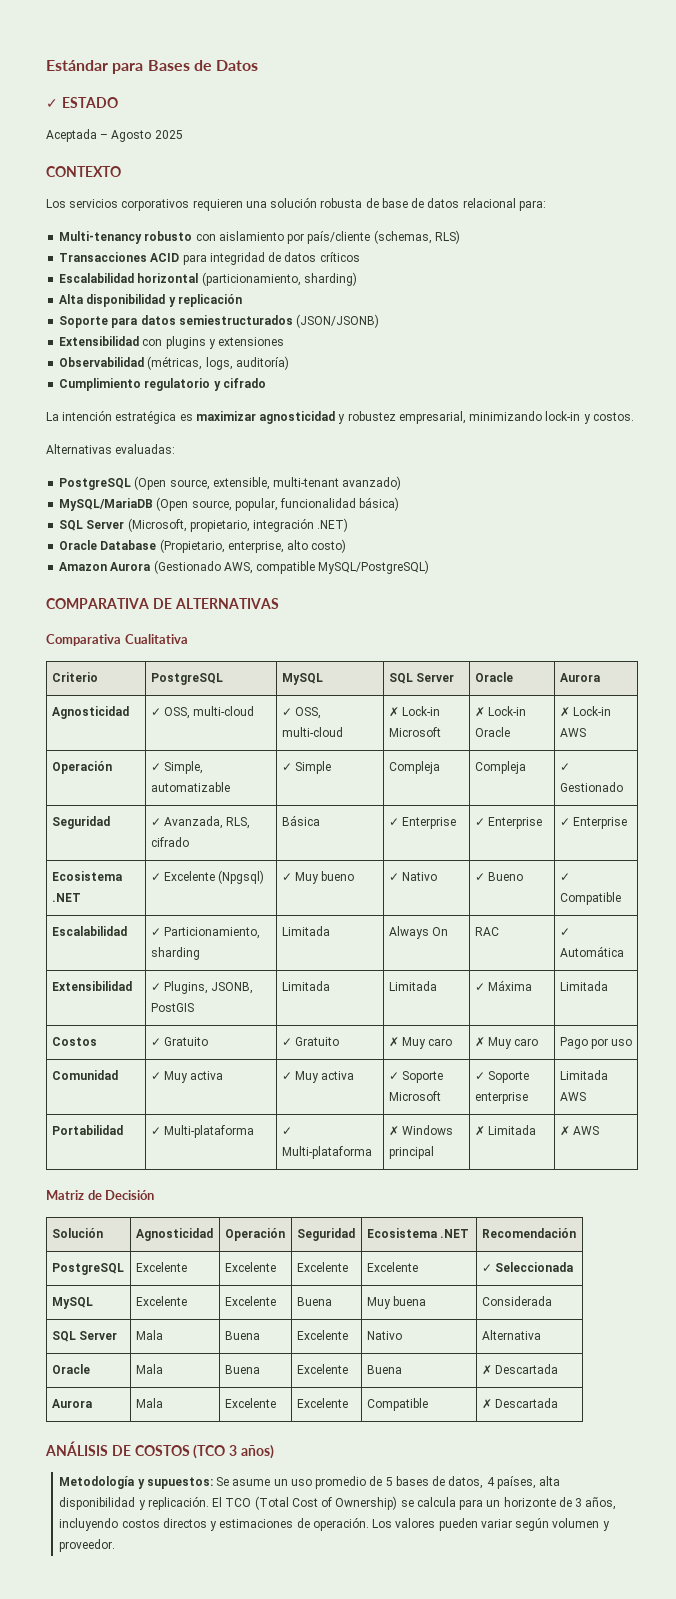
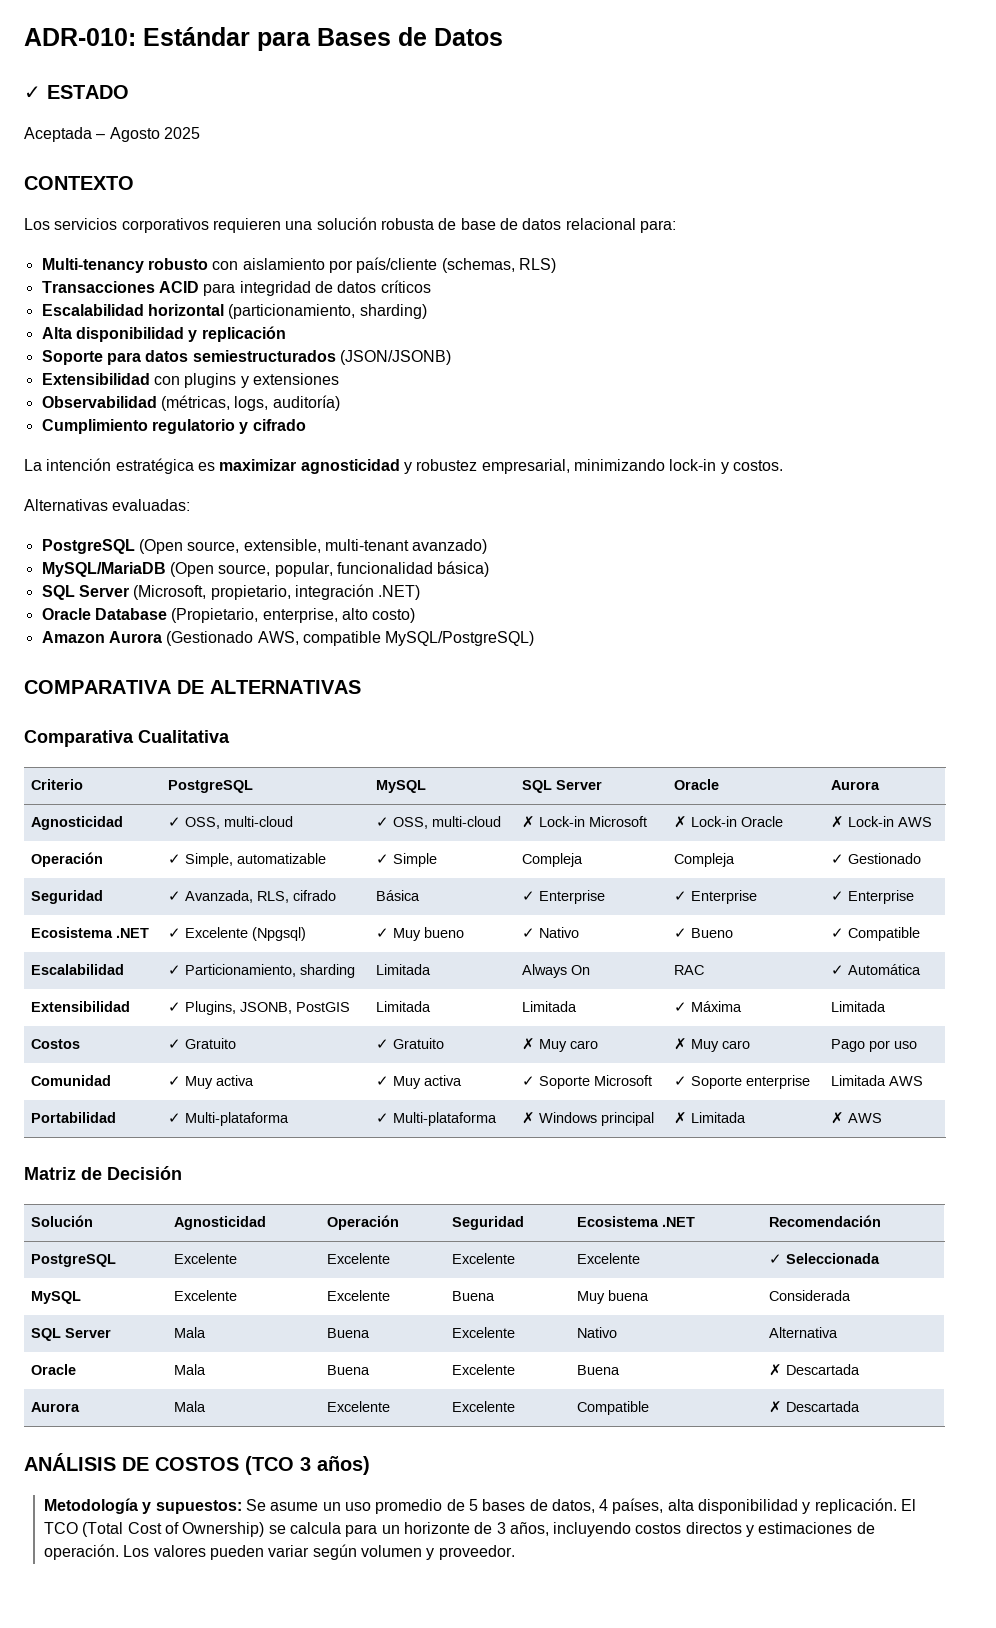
(46, 65) none -> [24,28,136,46] ADR-010:

